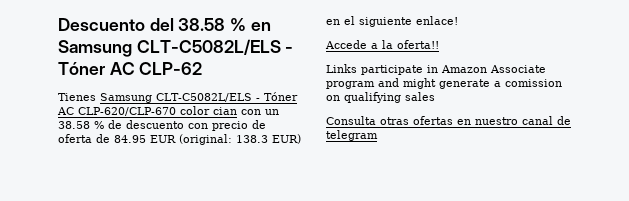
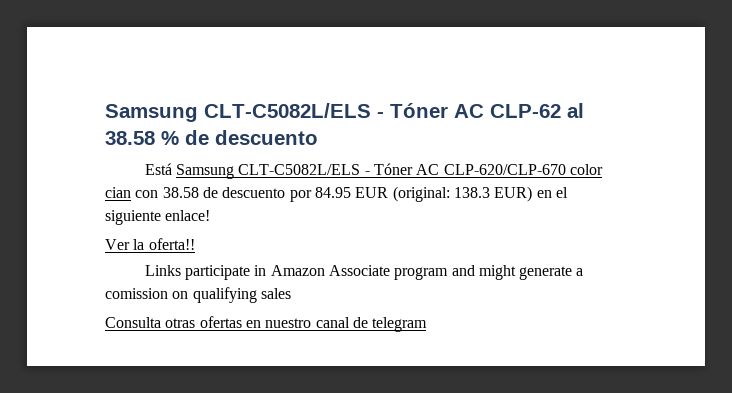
[58,18,271,31] Descuento del 38.58 % en -> (105, 113) none
[58,93,96,101] // Tienes -> [567,103,584,118] [105,130,318,145] [144,163,172,175] al 38.58 % de descuento // Está
[265,109,279,115] [58,120,266,131] [58,134,110,143] un 38.58 % de descuento con precio de oferta de -> [162,187,312,202] 38.58 de descuento por
[325,40,378,49] Accede a -> [105,239,130,250] Ver

